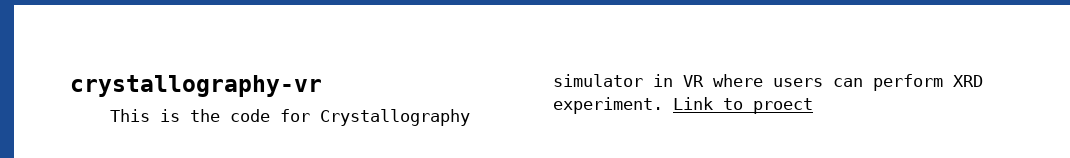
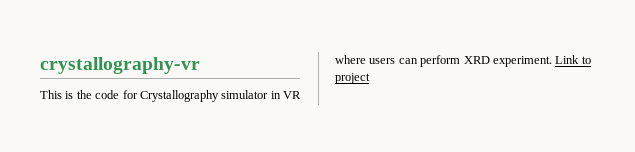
[753,98,813,114] proect -> [335,73,370,84] project

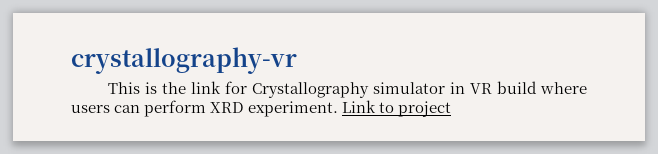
[95,90,120,99] code -> [190,81,221,94] link
(301, 95) none -> [496,81,537,94] build

